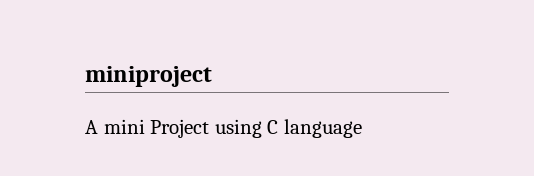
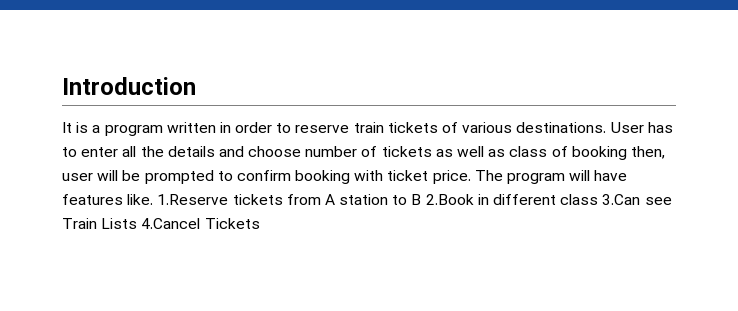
[85,66,212,87] [85,119,362,138] miniproject // A mini Project using C language -> [62,77,196,95] [62,122,673,136] [62,146,665,160] [62,170,628,184] [62,194,672,205] [62,218,260,229] Introduction // It is a program written in order to reserve train tickets of various destinations. User has to enter all the details and choose number of tickets as well as class of booking then, user will be prompted to confirm booking with ticket price. The program will have features like. 1.Reserve tickets from A station to B 2.Book in different class 3.Can see Train Lists 4.Cancel Tickets

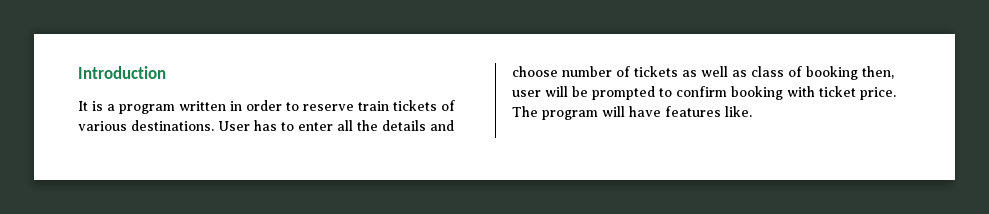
[157,194,672,205] [62,218,260,229] 1.Reserve tickets from A station to B 2.Book in different class 3.Can see Train Lists 4.Cancel Tickets -> (752, 111) none

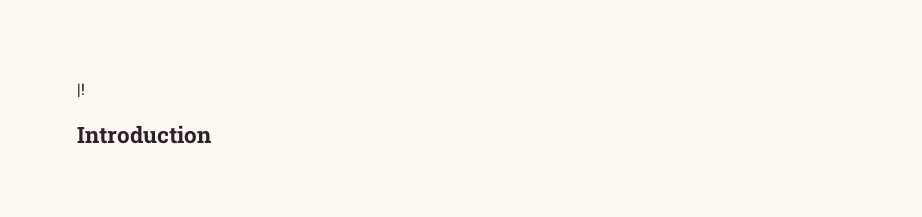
(78, 72) none -> [77,83,85,98] |! //
[78,100,455,114] [78,120,454,131] [512,66,894,80] [512,86,896,100] [512,106,752,120] // It is a program written in order to reserve train tickets of various destinations. User has to enter all the details and choose number of tickets as well as class of booking then, user will be prompted to confirm booking with ticket price. The program will have features like. -> (211, 134) none

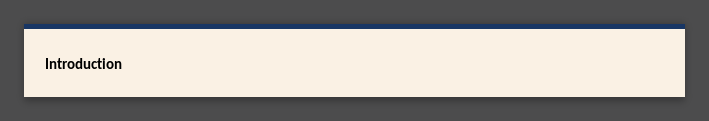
[77,83,85,98] |! // -> (45, 63) none

